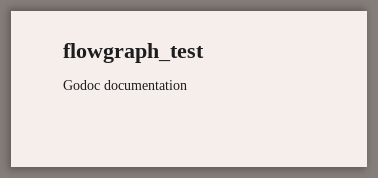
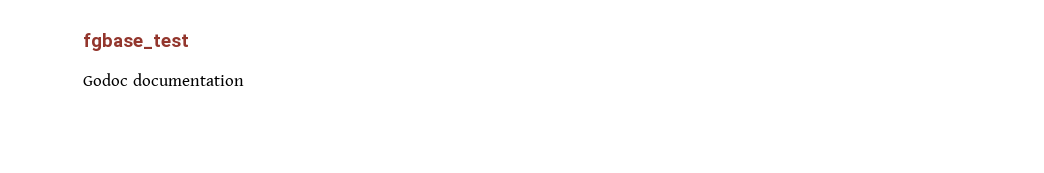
[63,43,204,63] flowgraph_test -> [83,33,189,51] fgbase_test

